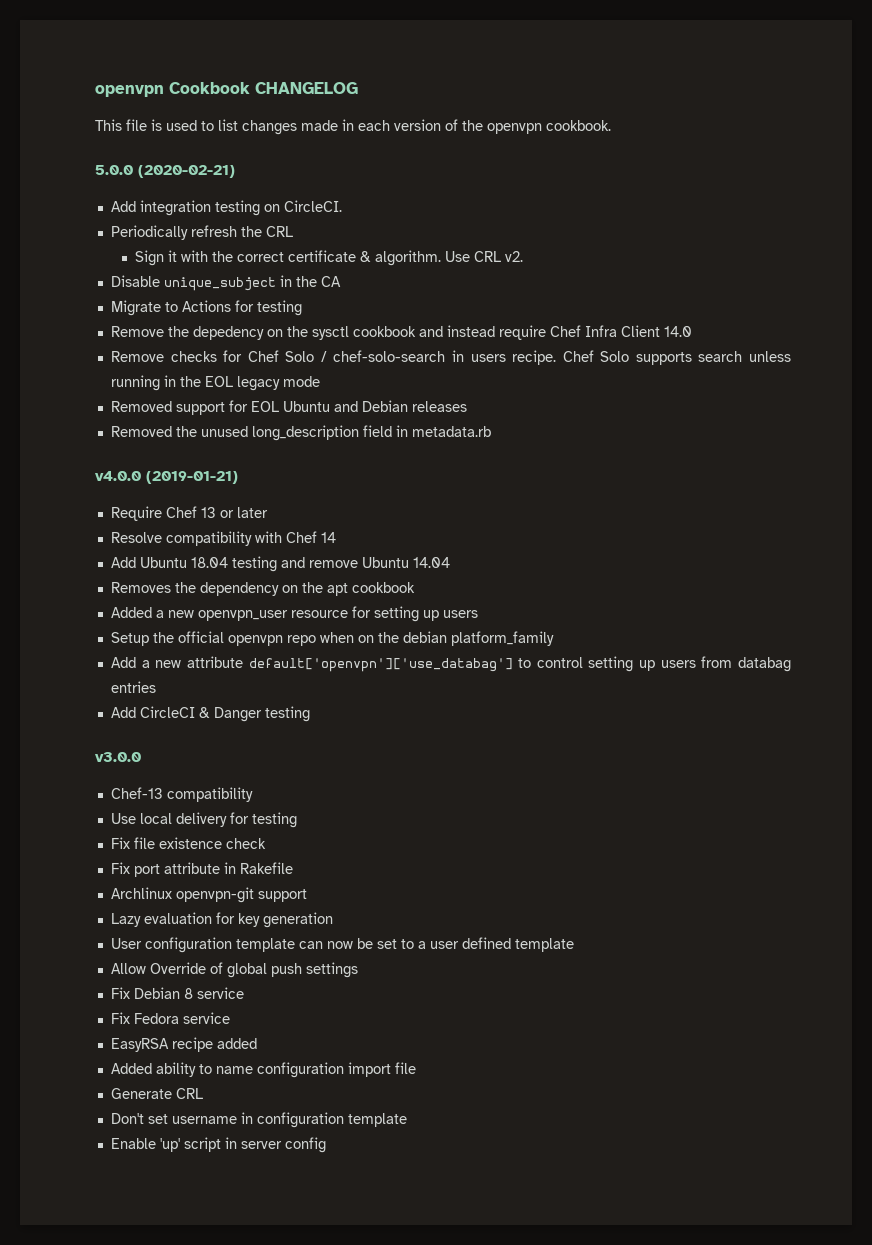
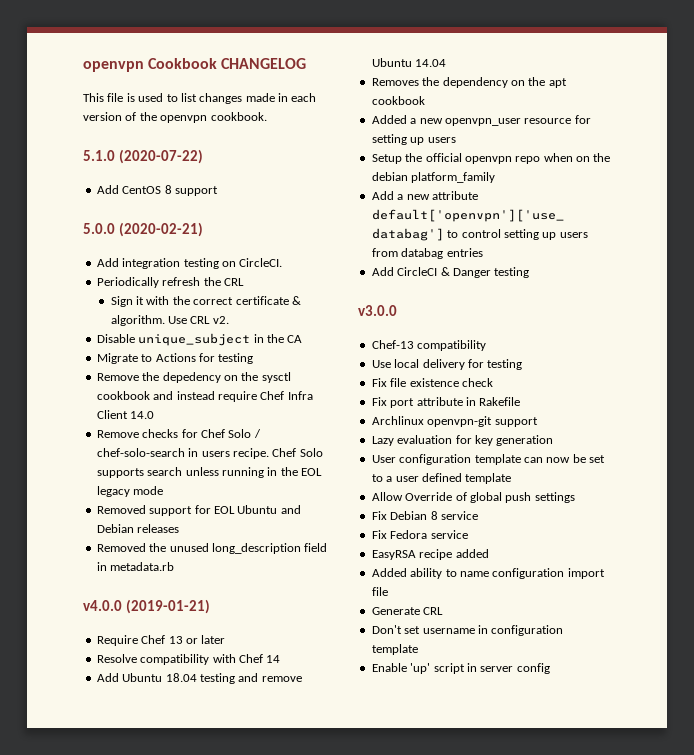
(611, 125) none -> [83,149,203,164] [96,185,218,196] // 5.1.0 (2020-07-22) // Add CentOS 8 support

